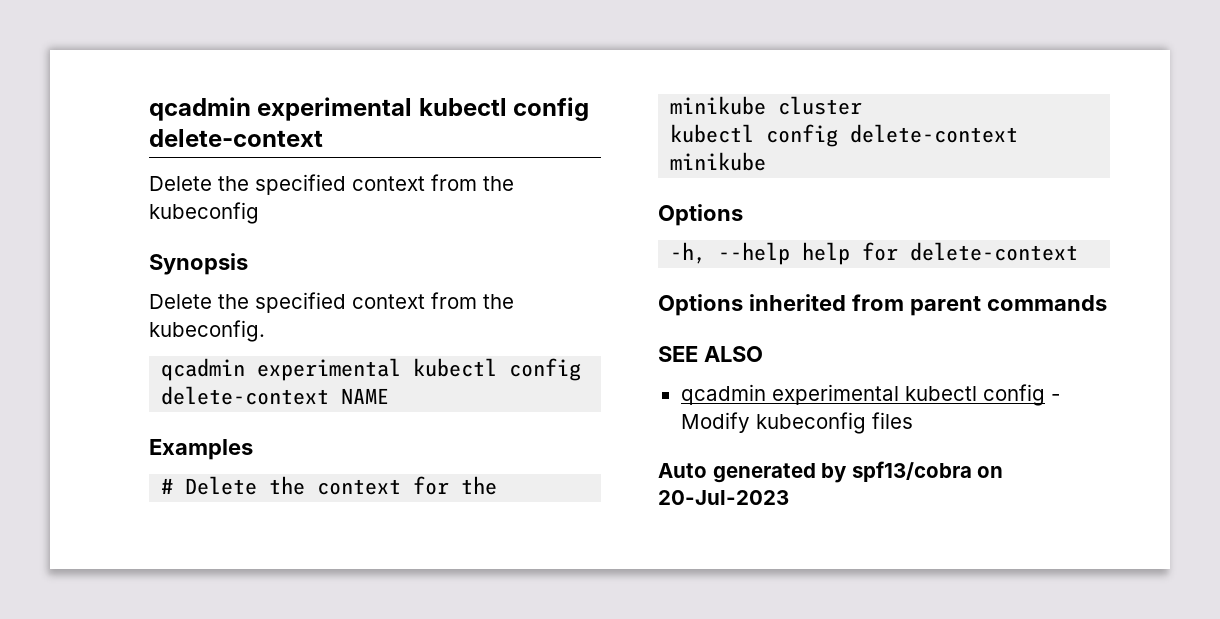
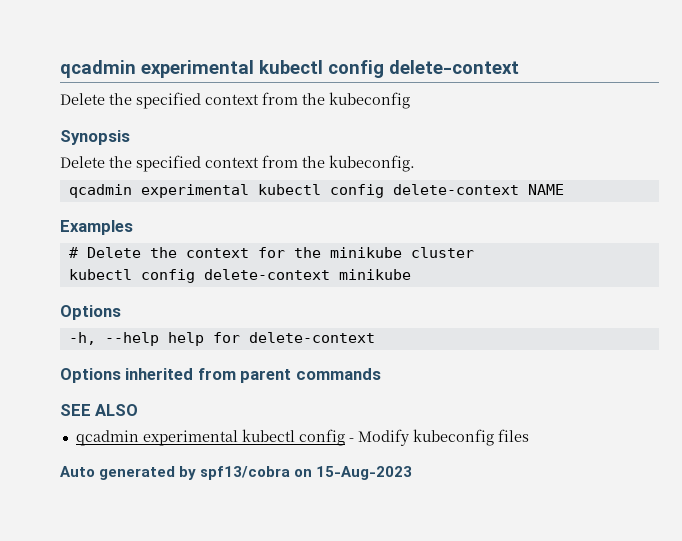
[658,490,789,505] 20-Jul-2023 -> [316,466,413,480] 15-Aug-2023

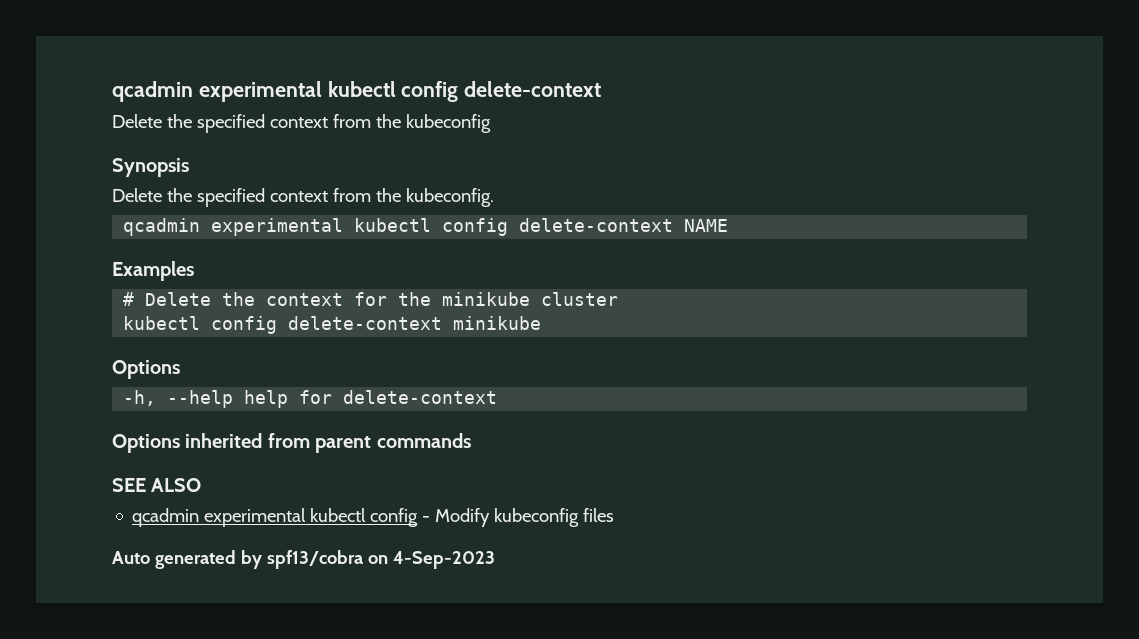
[316,466,413,480] 15-Aug-2023 -> [392,551,495,569] 4-Sep-2023

